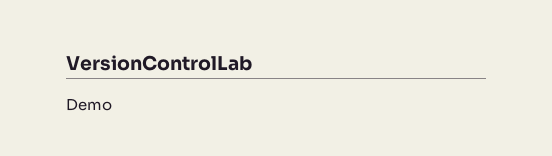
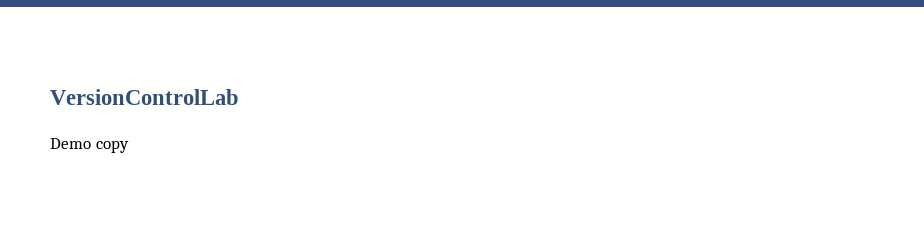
(112, 105) none -> [95,140,129,153] copy

